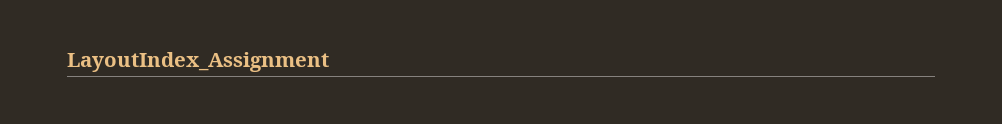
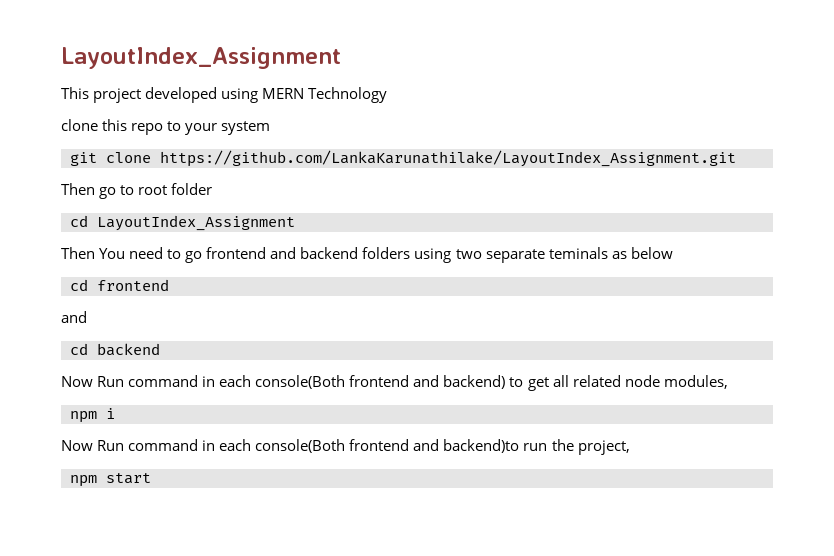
[67,52,329,72] LayoutIndex_Assignment -> [61,47,341,69] [61,87,388,103] [61,119,271,135] [70,150,736,167] [61,183,213,199] [70,215,295,231] [61,247,673,263] [70,279,169,291] [61,311,87,323] [70,343,160,356] [61,375,728,391] [70,408,115,423] [61,439,630,455] [70,473,151,487] LayoutIndex_Assignment // This project developed using MERN Technology // clone this repo to your system // git clone https://github.com/LankaKarunathilake/LayoutIndex_Assignment.git // Then go to root folder // cd LayoutIndex_Assignment // Then You need to go frontend and backend folders using two separate teminals as below // cd frontend // and // cd backend // Now Run command in each console(Both frontend and backend) to get all related node modules, // npm i // Now Run command in each console(Both frontend and backend)to run the project, // npm start

